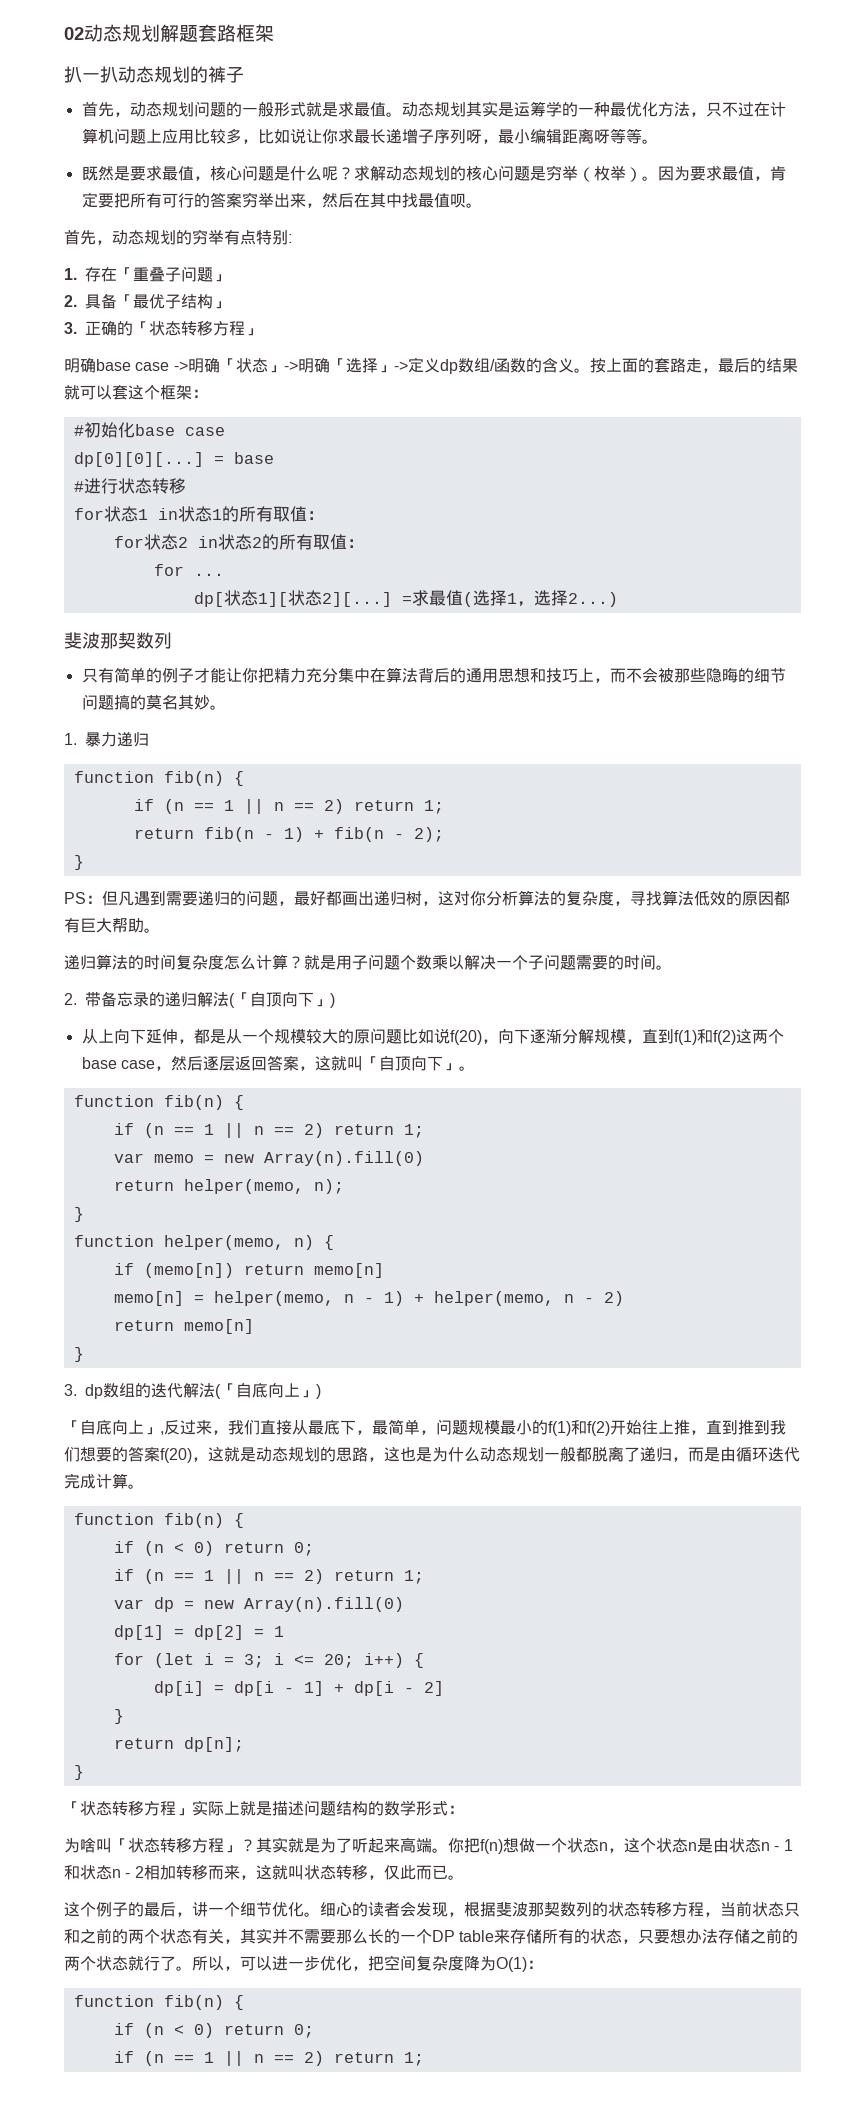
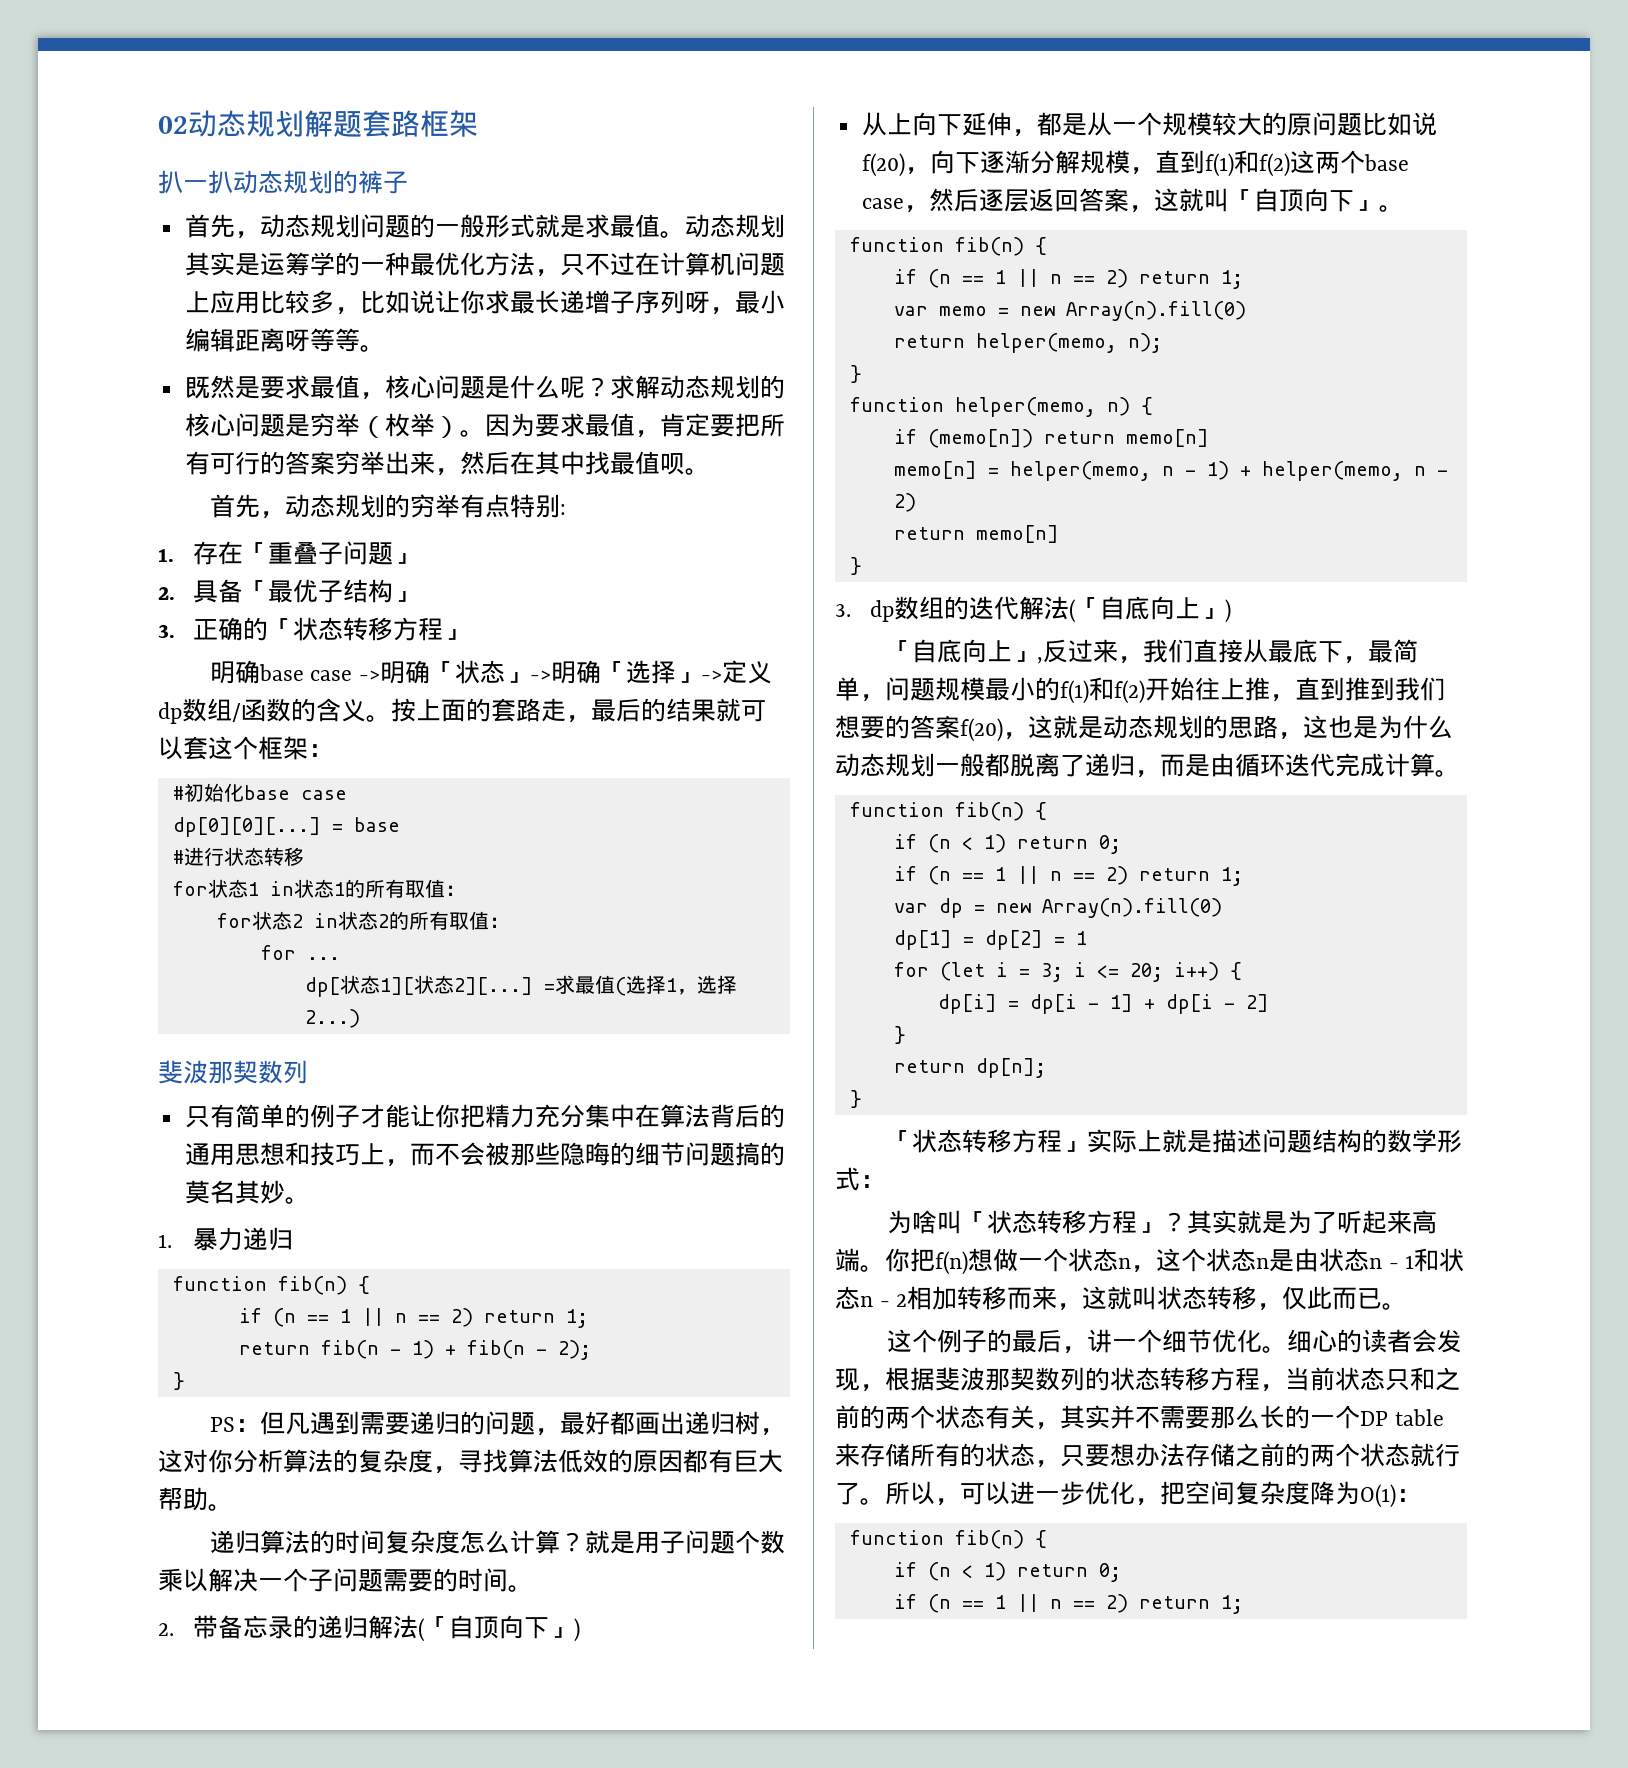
[193,1541,214,1556] 0) -> [983,834,1006,853] 1)
[193,2023,214,2038] 0) -> [983,1562,1006,1581] 1)

